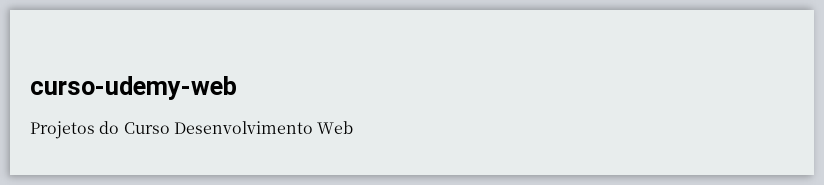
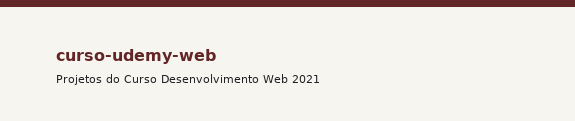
(354, 127) none -> [292,75,320,83] 2021

